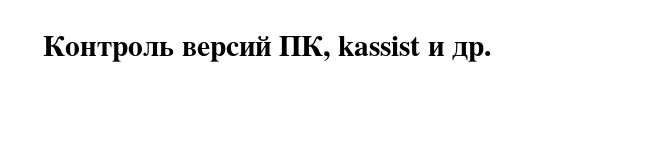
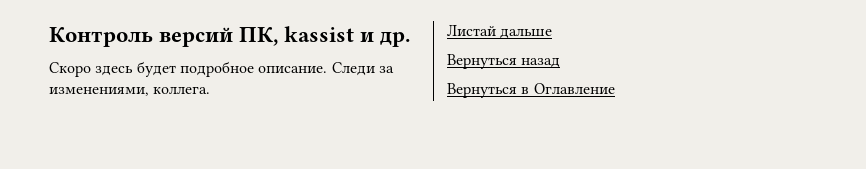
(491, 52) none -> [49,61,394,77] [49,86,211,96] [447,24,553,39] [447,54,561,69] [447,83,615,98] // Скоро здесь будет подробное описание. Следи за изменениями, коллега. // Листай дальше // Вернуться назад // Вернуться в Оглавление

